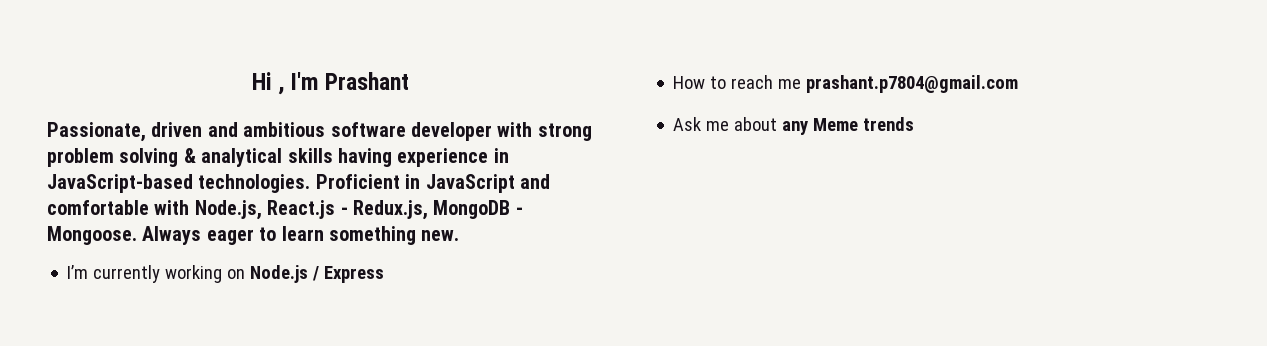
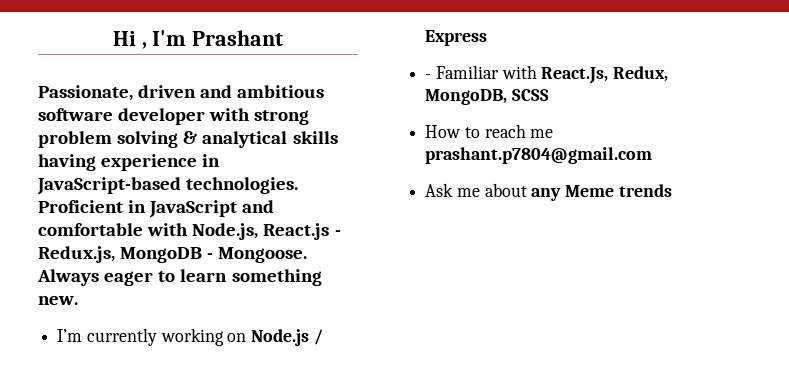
(385, 274) none -> [425,65,669,84] [425,89,549,105] // - Familiar with React.Js, Redux, MongoDB, SCSS

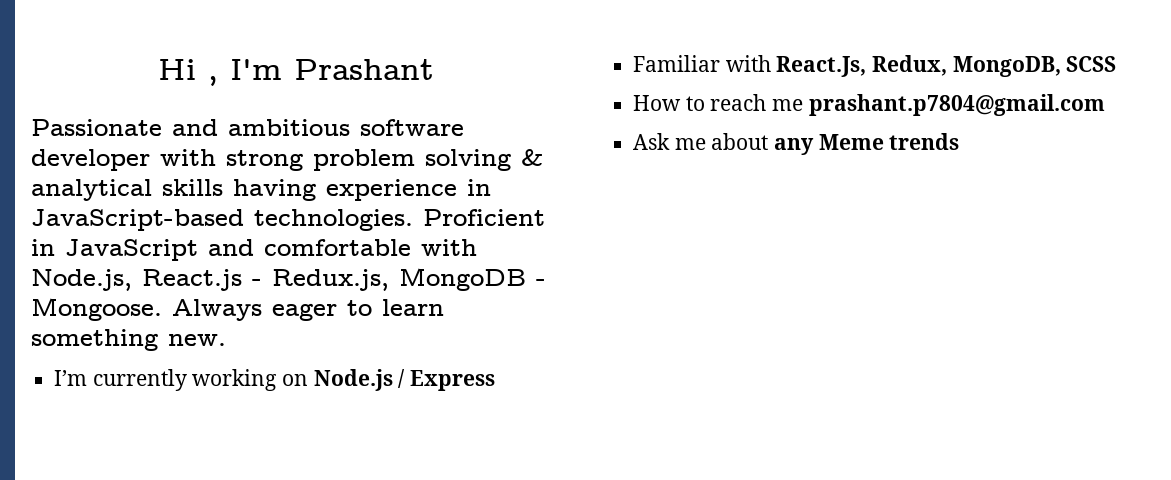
[38,85,197,101] Passionate, driven -> [31,119,162,136] Passionate
[425,74,432,79] - -> (496, 380) none

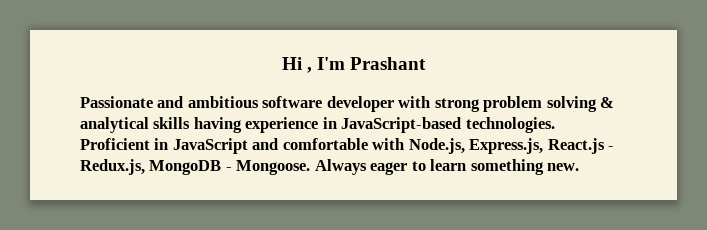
(132, 280) none -> [469,138,544,154] Express.js,
[54,369,496,391] [633,55,1117,77] [633,94,1105,116] [633,133,960,155] // I’m currently working on Node.js / Express // Familiar with React.Js, Redux, MongoDB, SCSS // How to reach me prashant.p7804@gmail.com // Ask me about any Meme trends -> (580, 167) none

